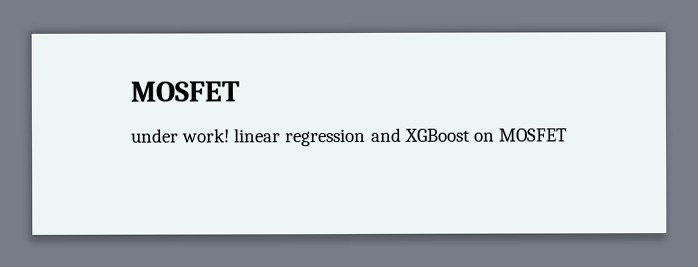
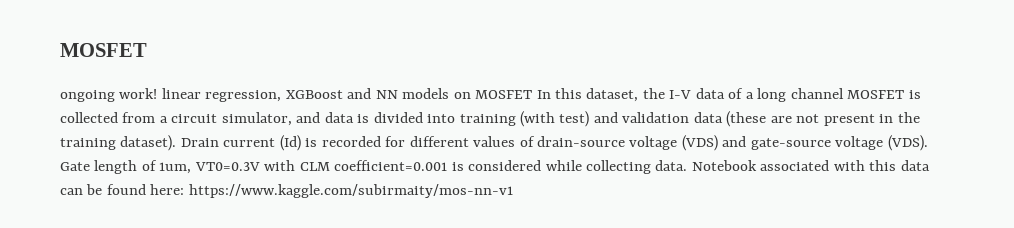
[130,128,179,143] under -> [60,90,115,102] ongoing
[284,127,568,147] regression and XGBoost on MOSFET -> [205,88,921,102] [60,111,920,127] [60,135,928,151] [60,160,930,174] [60,184,513,198] regression, XGBoost and NN models on MOSFET In this dataset, the I-V data of a long channel MOSFET is collected from a circuit simulator, and data is divided into training (with test) and validation data (these are not present in the training dataset). Drain current (Id) is recorded for different values of drain-source voltage (VDS) and gate-source voltage (VDS). Gate length of 1um, VT0=0.3V with CLM coefficient=0.001 is considered while collecting data. Notebook associated with this data can be found here: https://www.kaggle.com/subirmaity/mos-nn-v1

